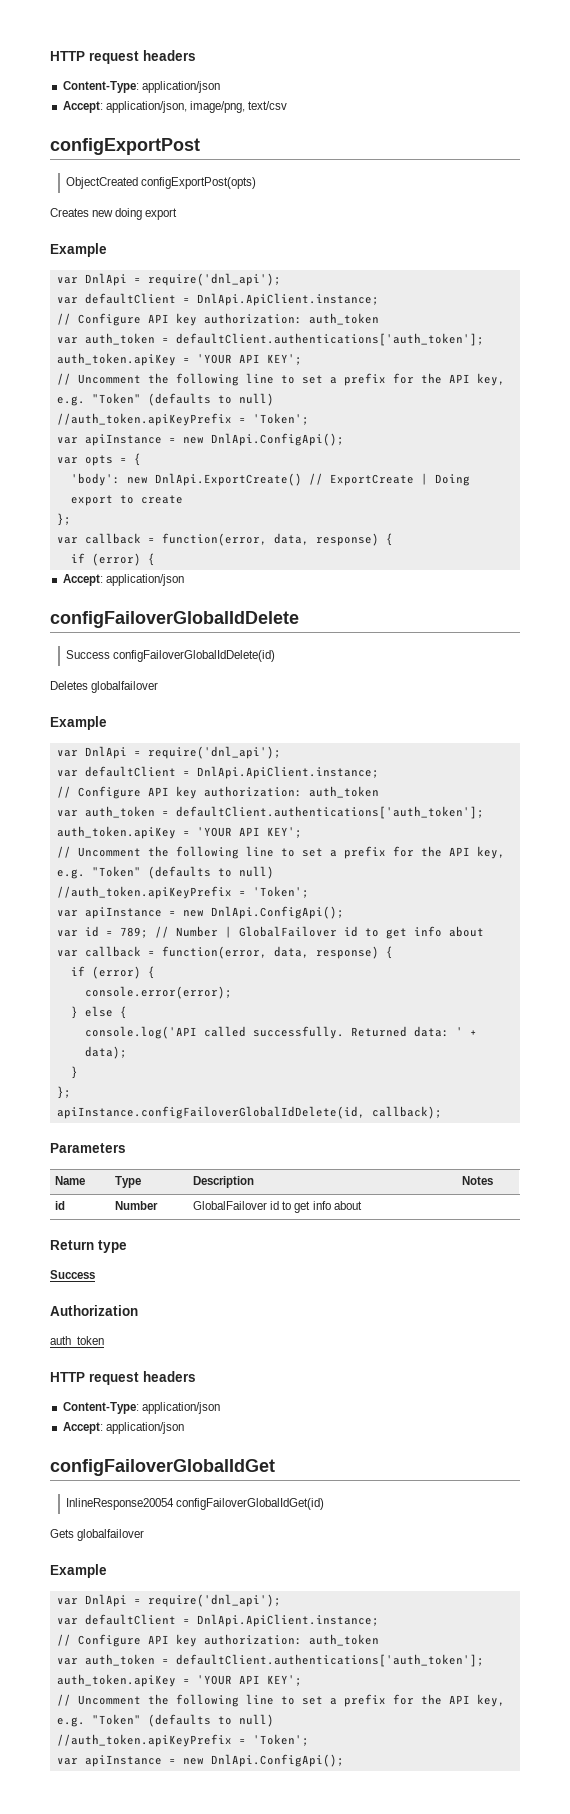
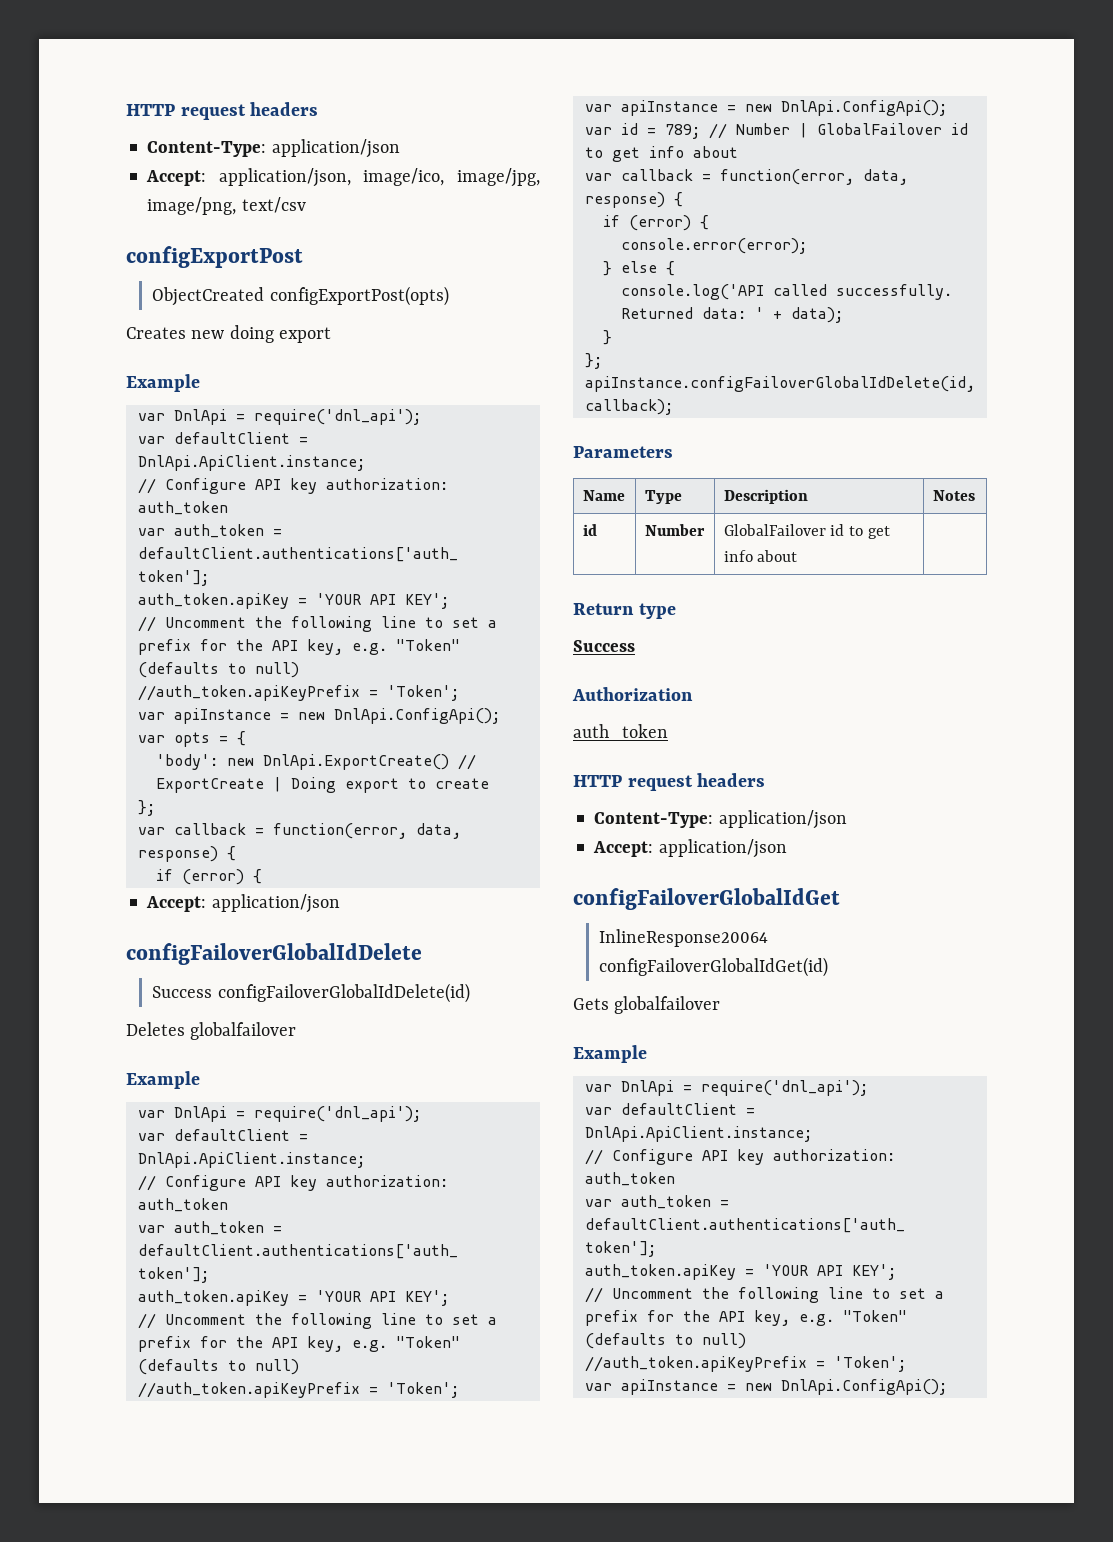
(187, 107) none -> [363,168,540,187] image/ico, image/jpg,
[66,1498,175,1510] InlineResponse20054 -> [599,929,769,947] InlineResponse20064

